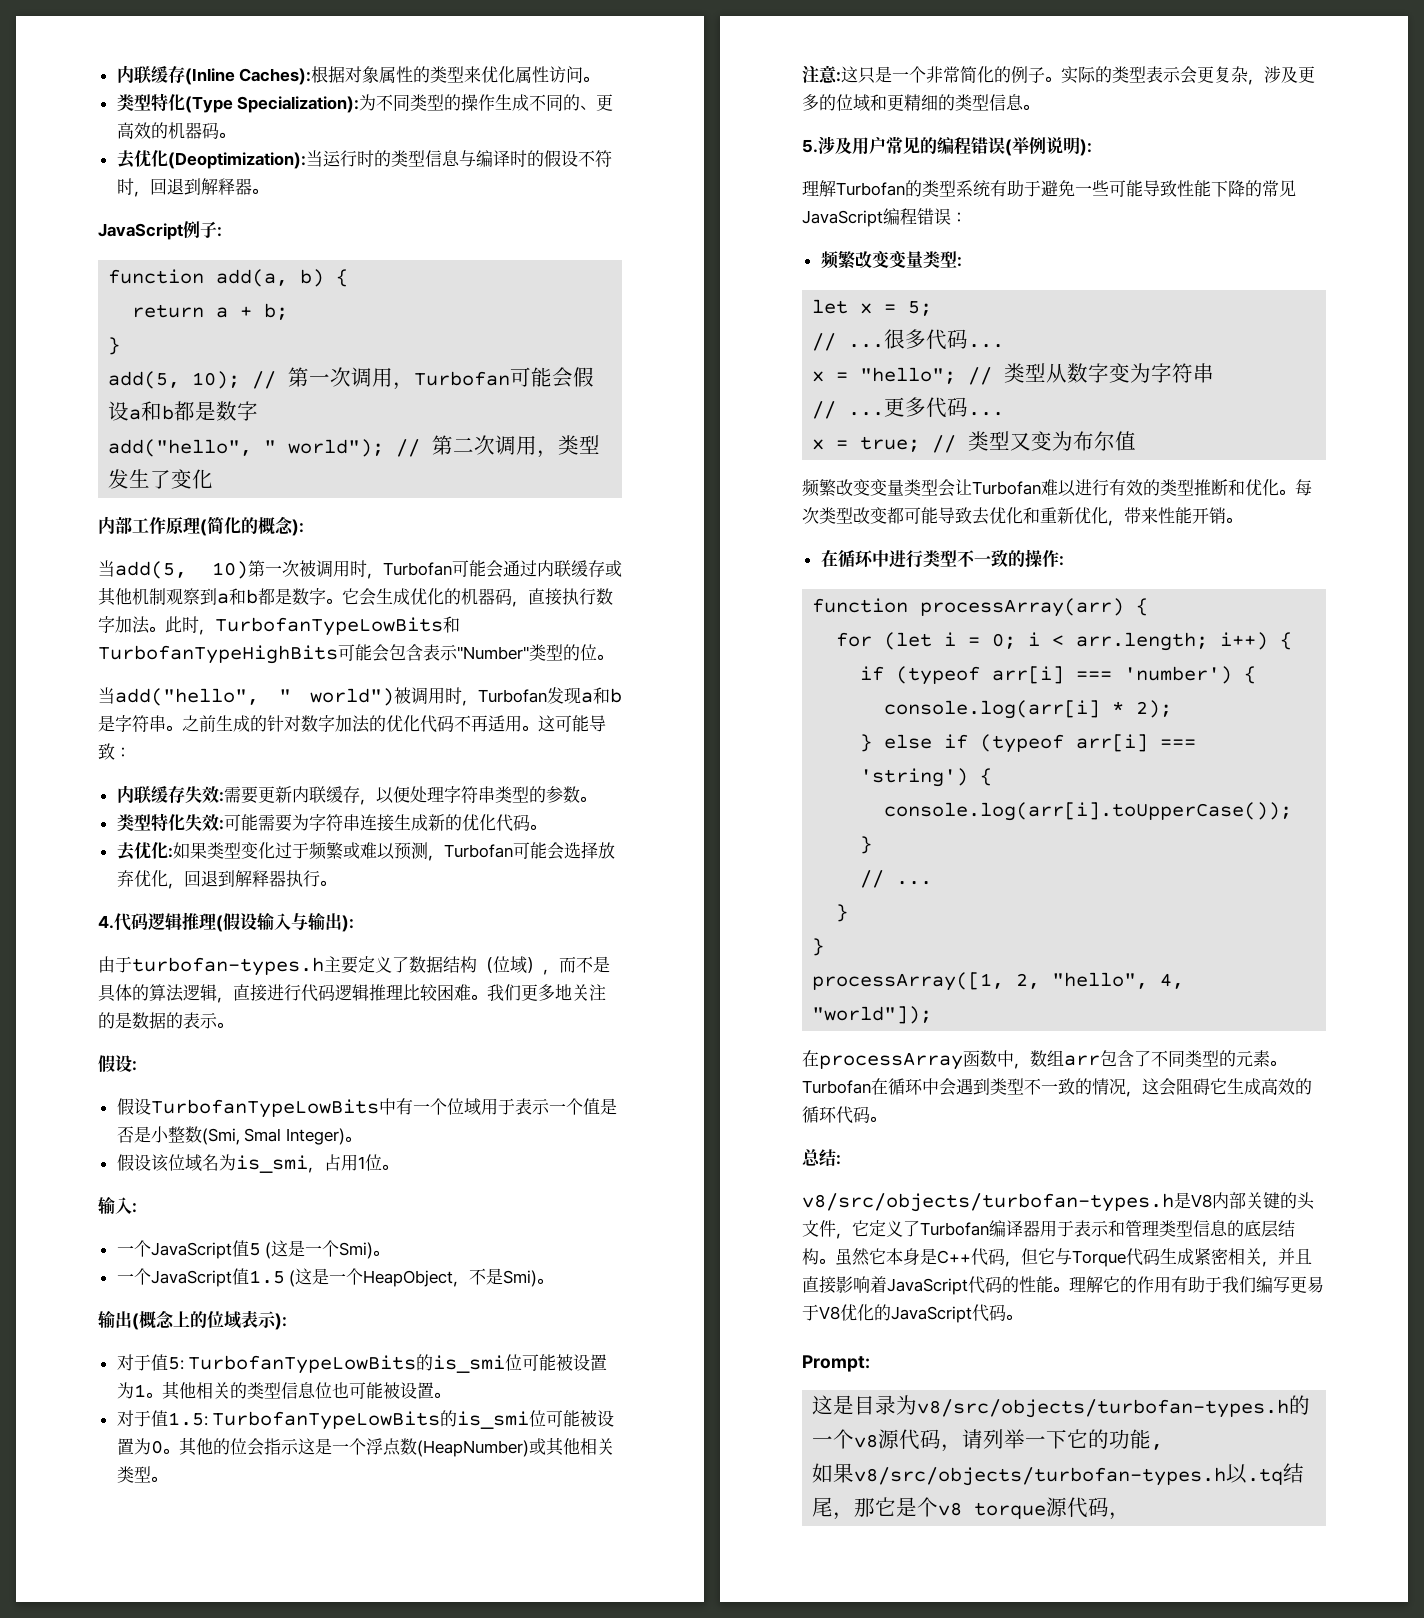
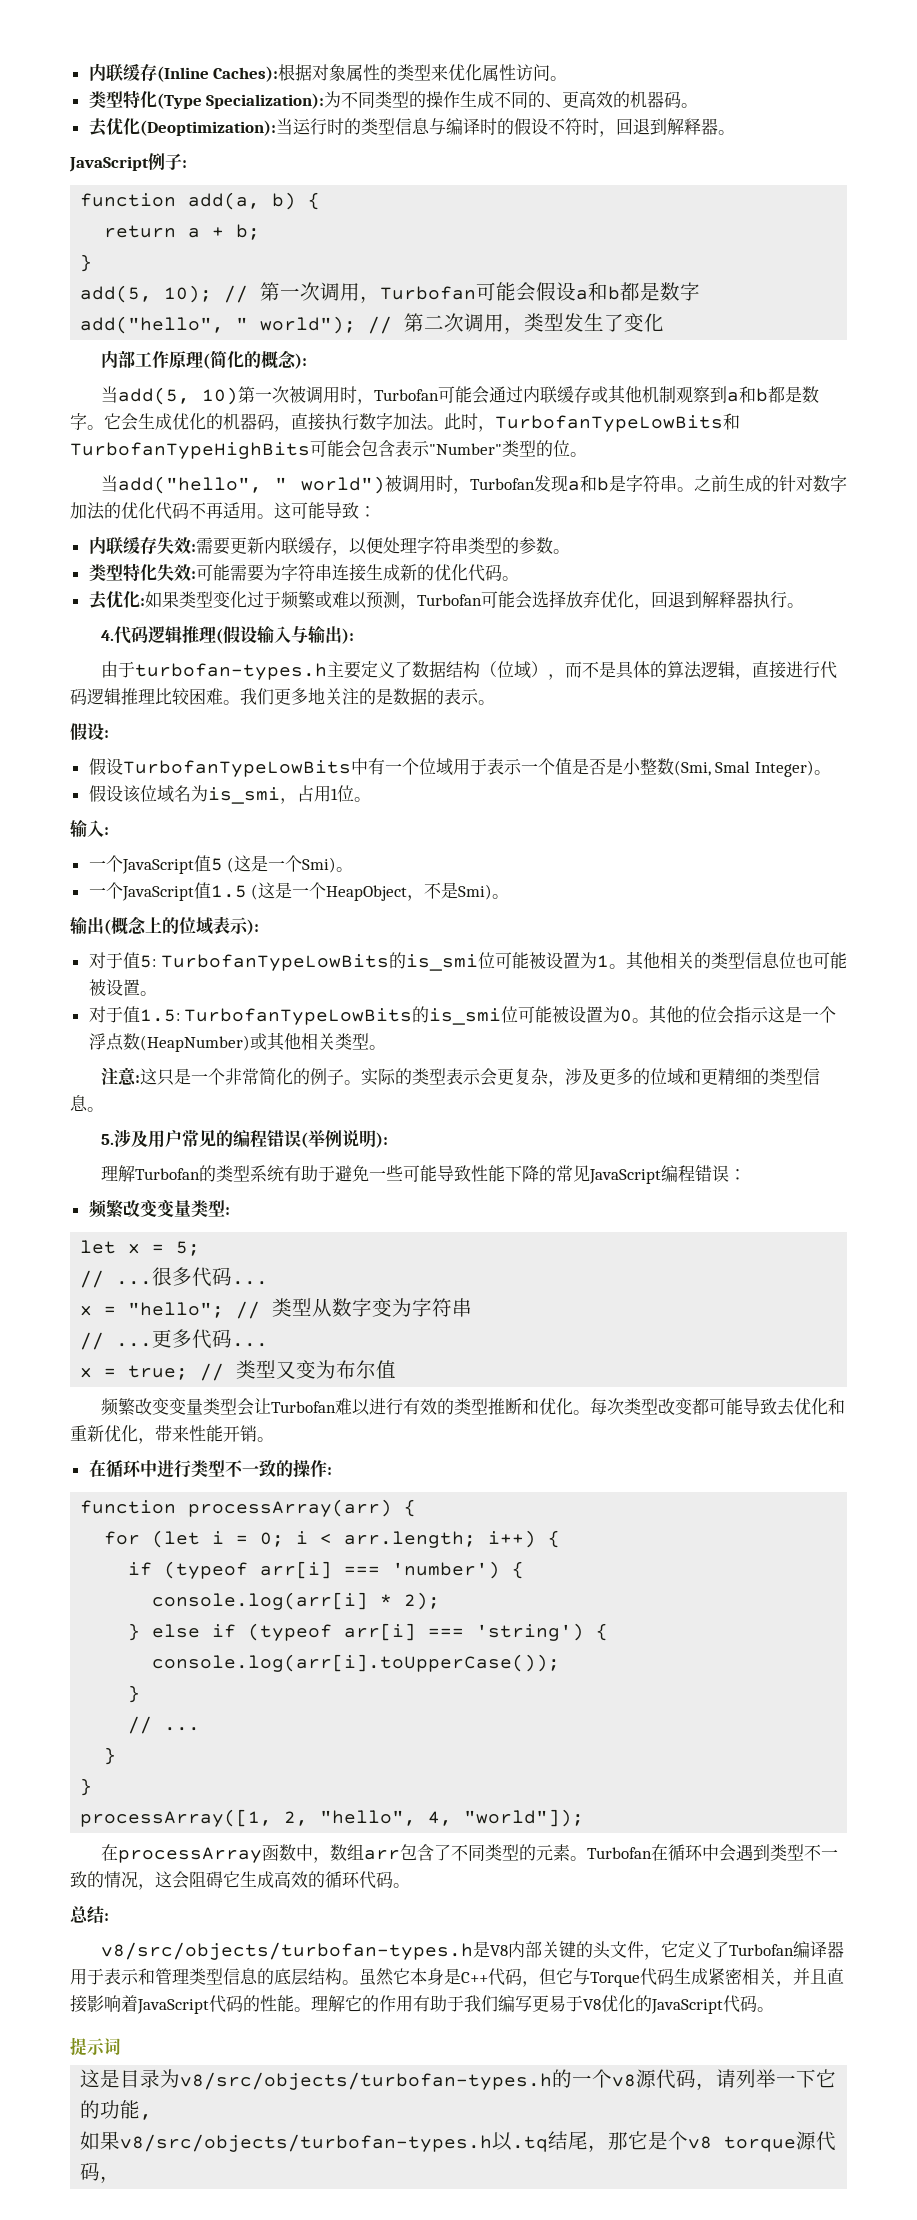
[802,1355,870,1372] Prompt: -> [70,2037,121,2056] 提示词

